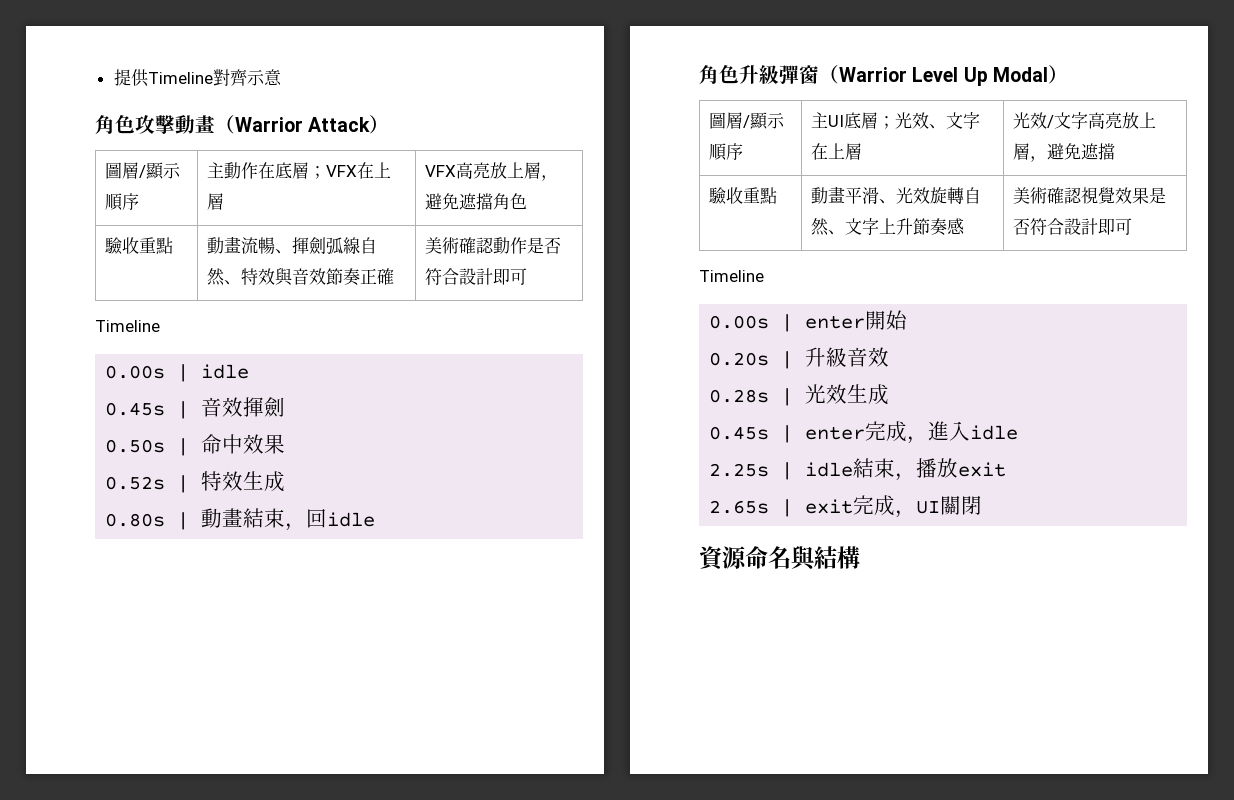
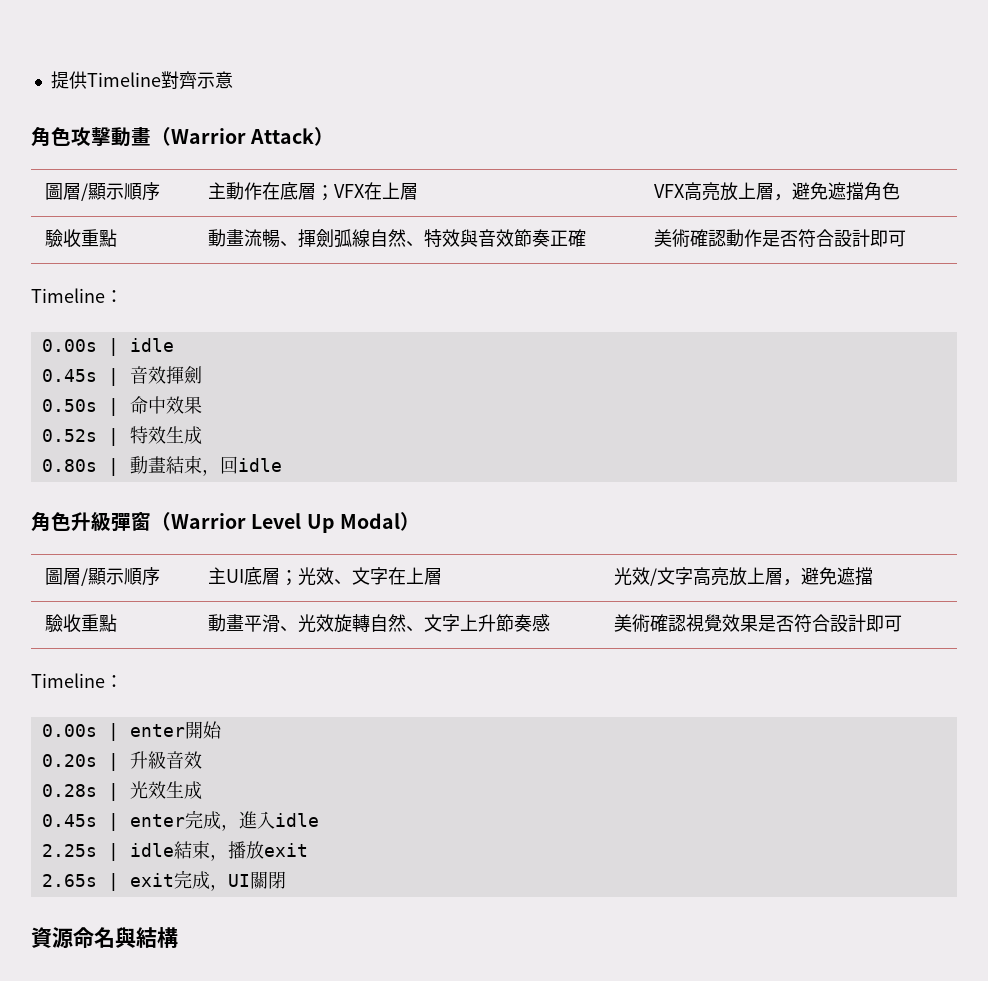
(160, 326) none -> [105,290,123,303] ：
(764, 276) none -> [105,675,123,688] ：

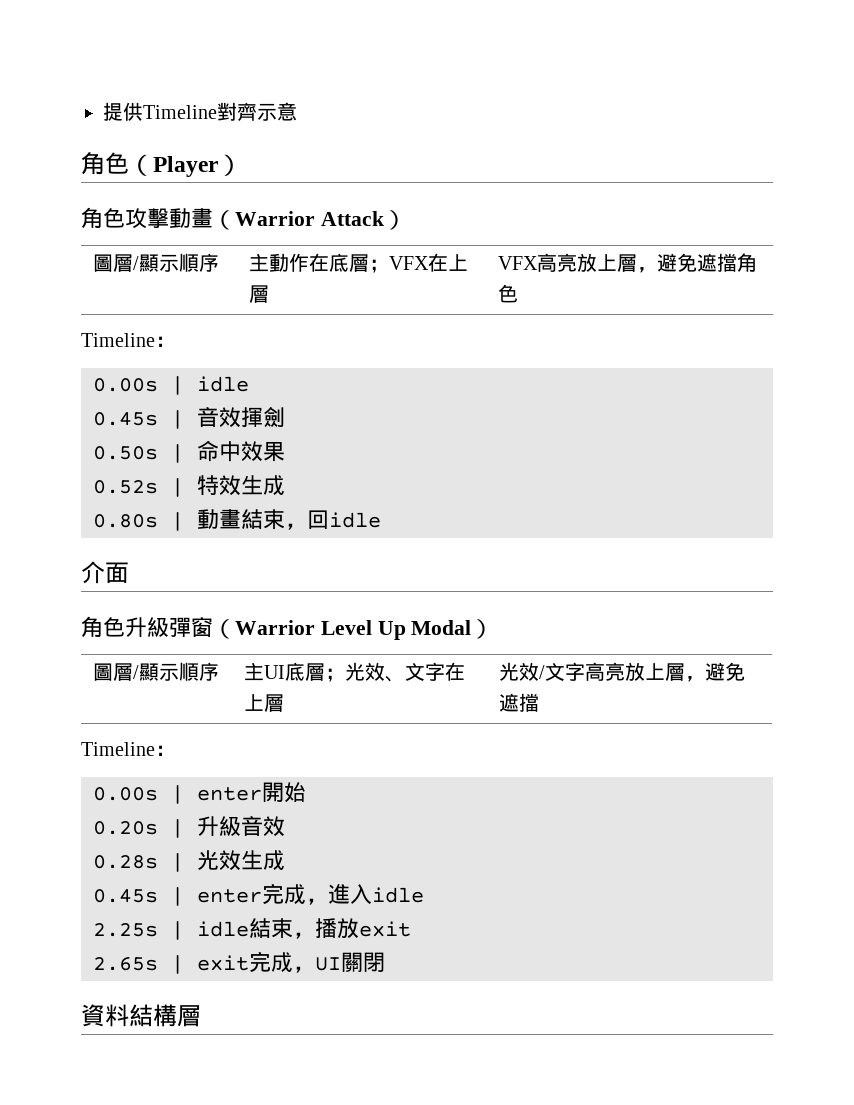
(233, 80) none -> [81,152,242,177] // 角色（Player）
[44,229,117,248] [207,229,586,248] [653,229,906,248] // 驗收重點 | 動畫流暢、揮劍弧線自然、特效與音效節奏正確 | 美術確認動作是否符合設計即可 -> (519, 293) none
(282, 465) none -> [81,561,129,584] // 介面
[44,614,117,633] [207,614,550,633] [613,614,902,633] // 驗收重點 | 動畫平滑、光效旋轉自然、文字上升節奏感 | 美術確認視覺效果是否符合設計即可 -> (540, 702) none
[52,927,178,949] 源命名與結構 -> [105,1004,201,1027] 料結構層

